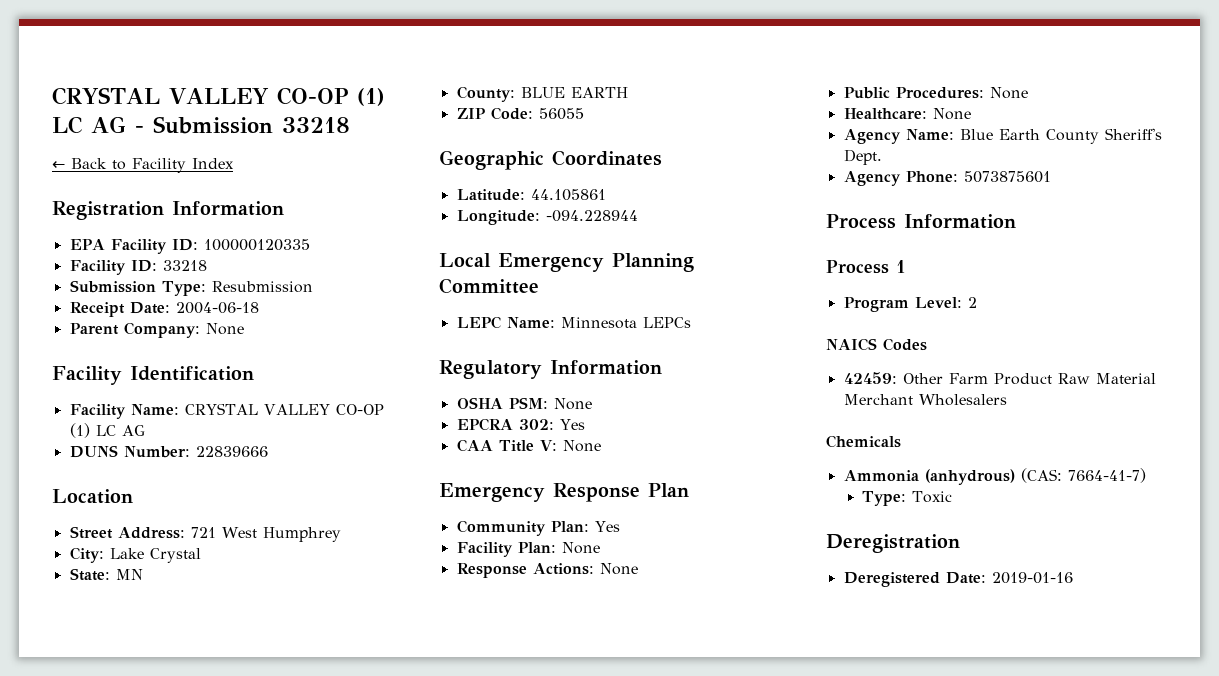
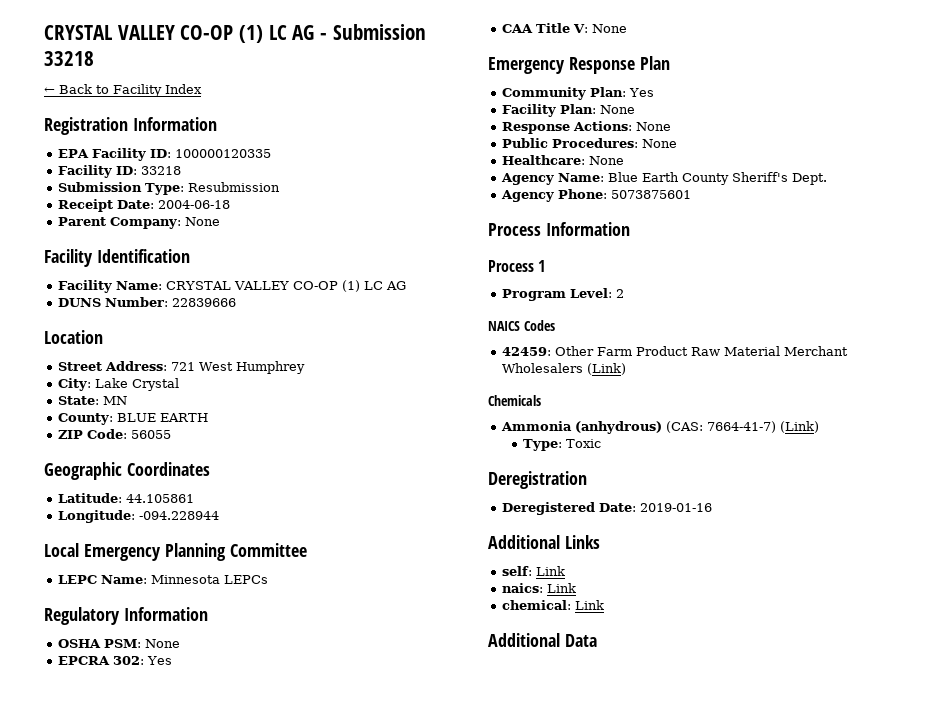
(1007, 400) none -> [587,363,627,375] (Link)
(1146, 475) none -> [780,421,820,433] (Link)
(1073, 578) none -> [488,535,600,549] [502,566,566,576] [502,583,577,593] [502,600,605,610] [488,633,597,647] // Additional Links // self: Link // naics: Link // chemical: Link // Additional Data

